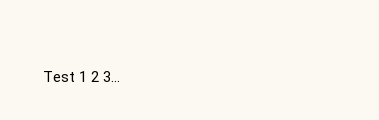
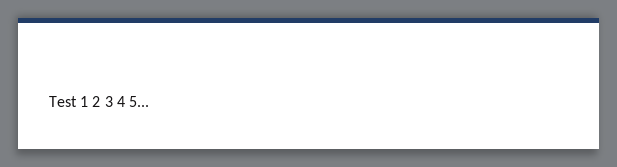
[103,71,121,82] 3... -> [104,96,149,107] 3 4 5...

